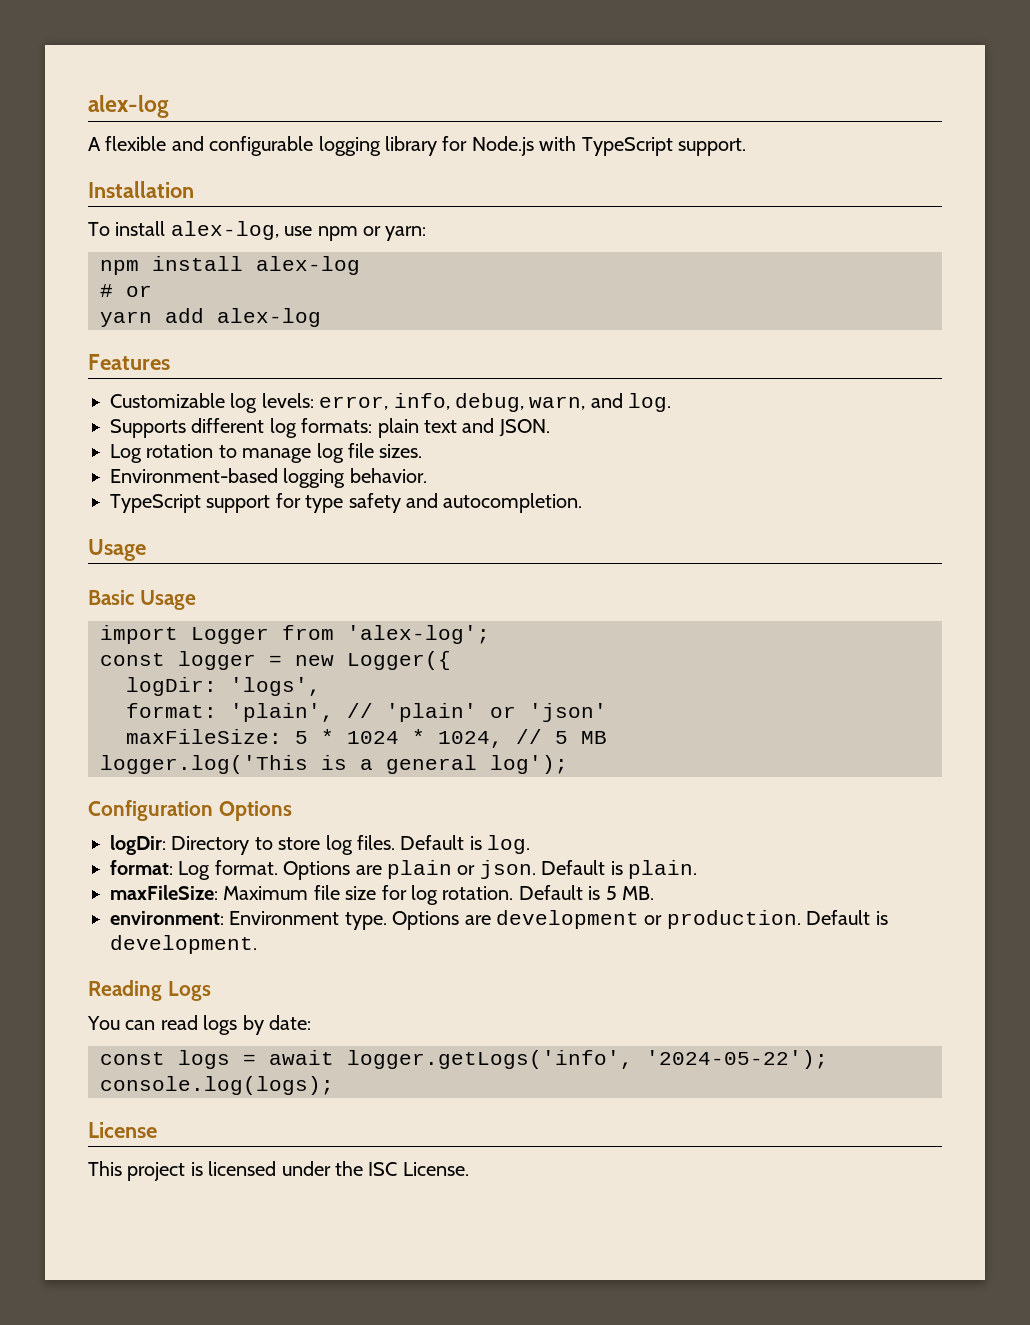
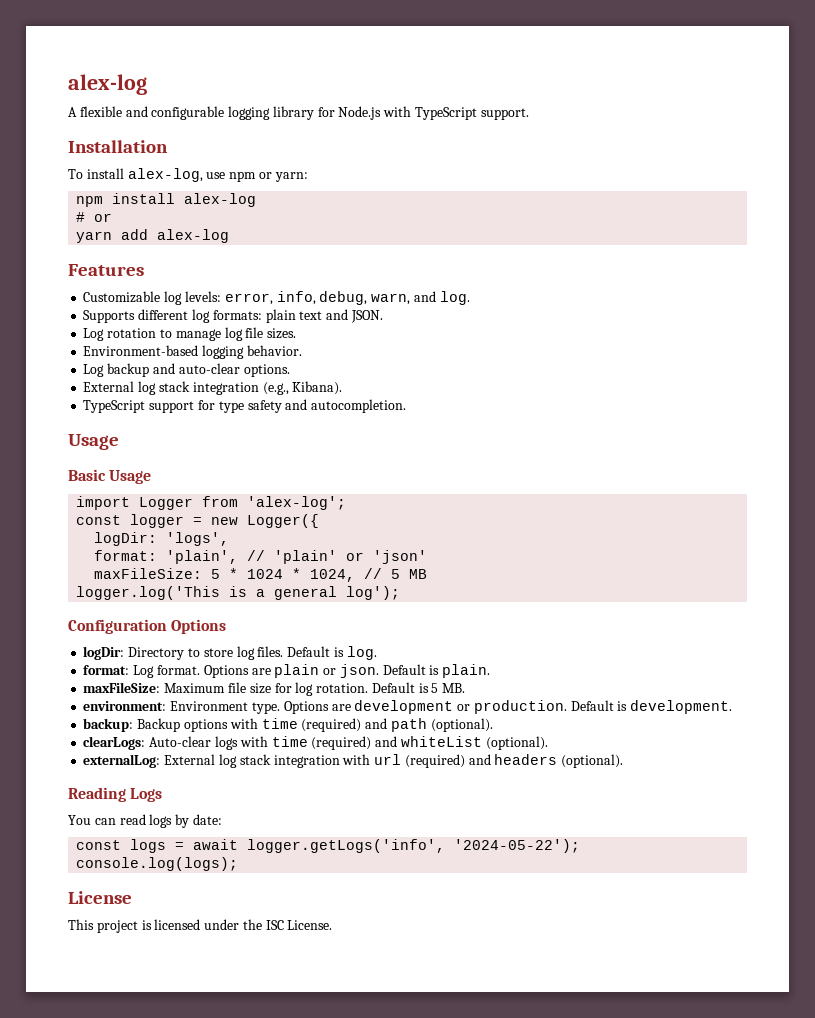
(427, 475) none -> [83,363,290,377] [83,381,343,395] // Log backup and auto-clear options. // External log stack integration (e.g., Kibana).
(257, 944) none -> [83,718,493,732] [83,736,548,750] [83,754,624,768] // backup: Backup options with time (required) and path (optional). // clearLogs: Auto-clear logs with time (required) and whiteList (optional). // externalLog: External log stack integration with url (required) and headers (optional).

